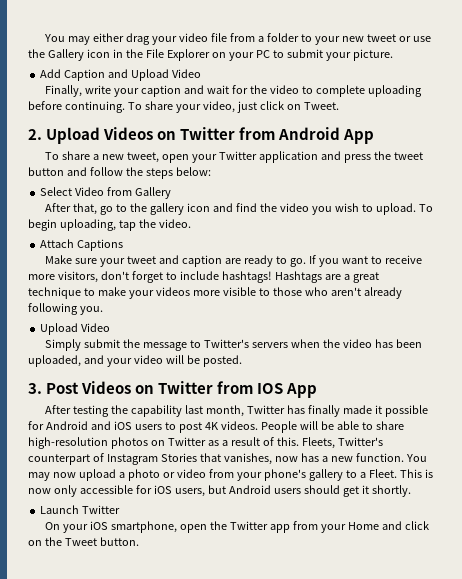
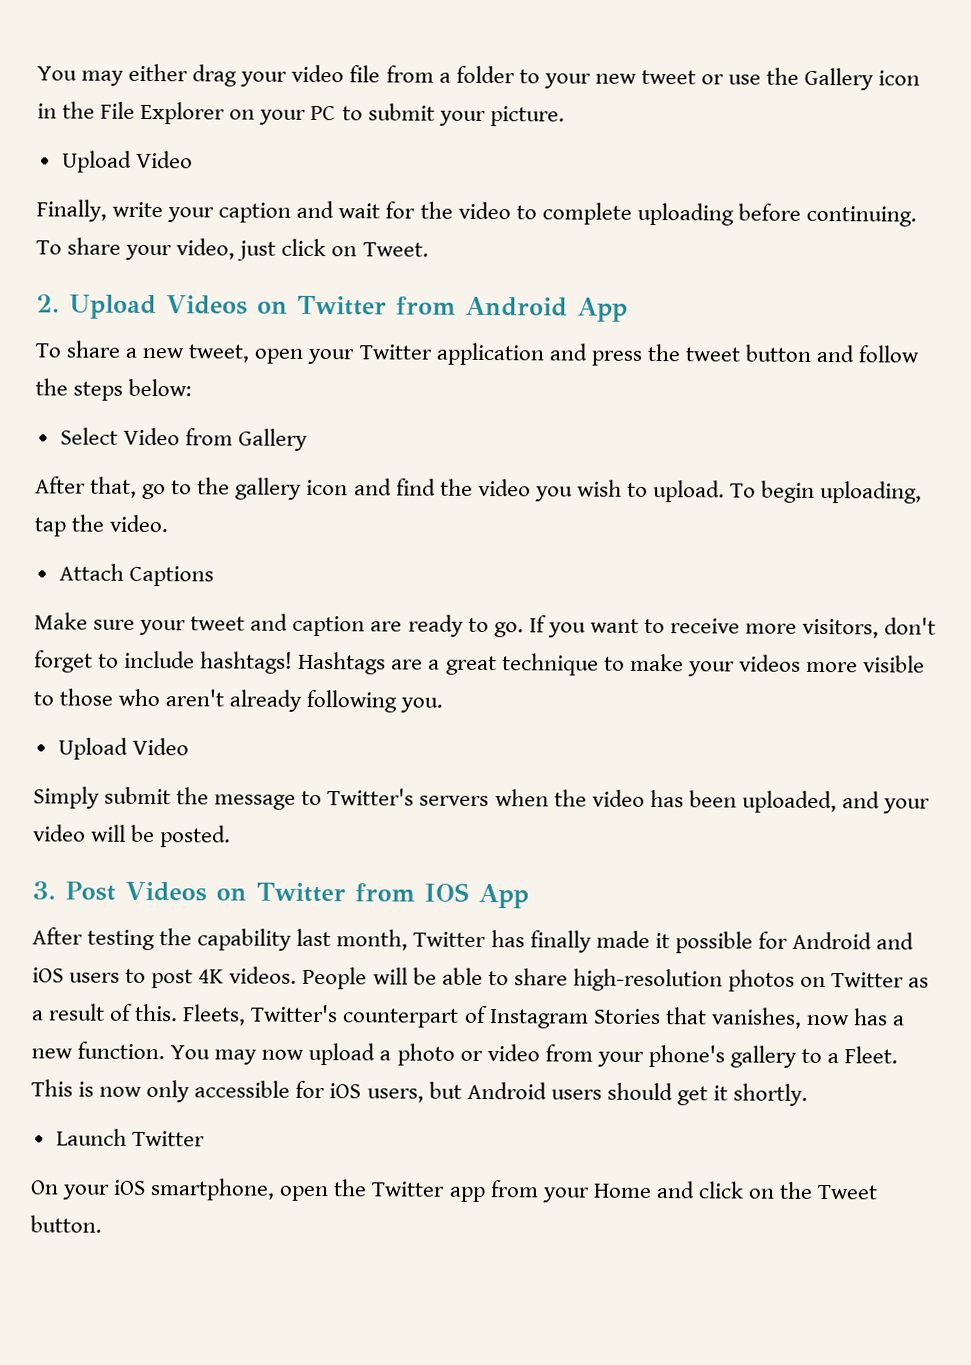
[40,69,129,81] Add Caption and -> (565, 116) none

